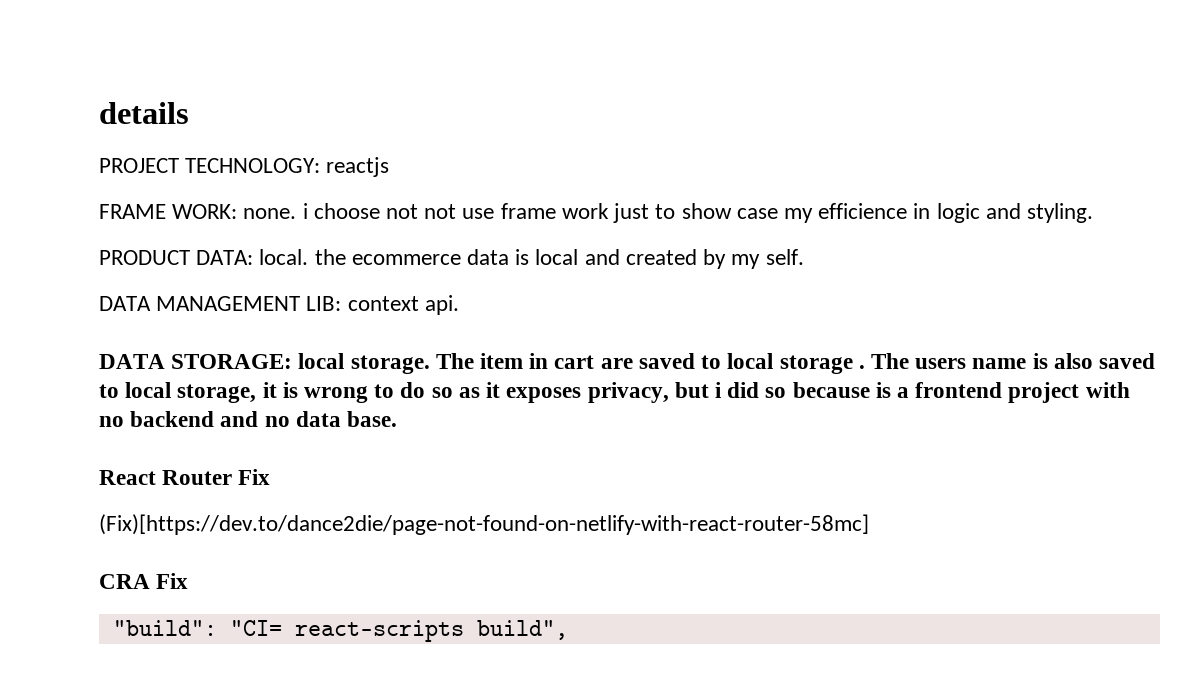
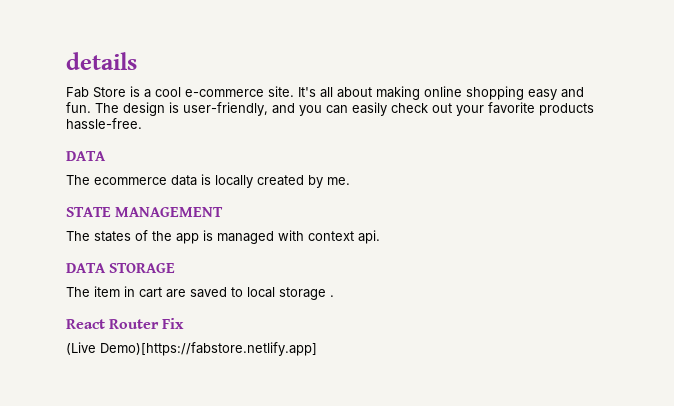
[99,157,390,177] [99,203,1093,223] [99,249,804,269] [99,296,342,311] PROJECT TECHNOLOGY: reactjs // FRAME WORK: none. i choose not not use frame work just to show case my efficience in logic and styling. // PRODUCT DATA: local. the ecommerce data is local and created by my self. // DATA MANAGEMENT LIB: -> [66,86,584,100] [66,102,594,116] [66,118,142,130] [66,151,106,161] [66,174,350,188] [66,207,224,217] [66,230,304,244] Fab Store is a cool e-commerce site. It's all about making online shopping easy and fun. The design is user-friendly, and you can easily check out your favorite products hassle-free. // DATA // The ecommerce data is locally created by me. // STATE MANAGEMENT // The states of the app is managed with
[171,353,430,374] STORAGE: local storage. -> [109,263,176,273] STORAGE //
[870,353,1155,369] [99,382,1130,403] [99,411,398,427] [99,469,271,485] [99,514,869,535] [99,573,189,589] [112,620,568,642] The users name is also saved to local storage, it is wrong to do so as it exposes privacy, but i did so because is a frontend project with no backend and no data base. // React Router Fix // (Fix)[https://dev.to/dance2die/page-not-found-on-netlify-with-react-router-58mc] // CRA Fix // "build": "CI= react-scripts build", -> [66,318,185,329] [66,342,317,356] // React Router Fix // (Live Demo)[https://fabstore.netlify.app]

